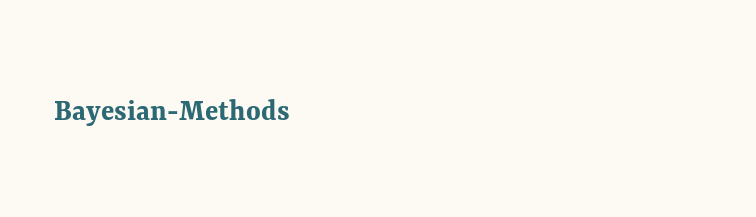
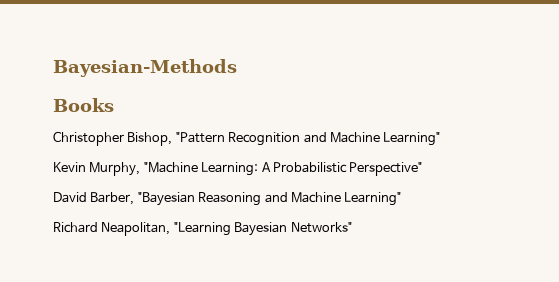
(290, 112) none -> [53,98,114,112] [53,131,441,146] [53,162,423,176] [53,192,402,206] [53,222,352,236] // Books // Christopher Bishop, "Pattern Recognition and Machine Learning" // Kevin Murphy, "Machine Learning: A Probabilistic Perspective" // David Barber, "Bayesian Reasoning and Machine Learning" // Richard Neapolitan, "Learning Bayesian Networks"

